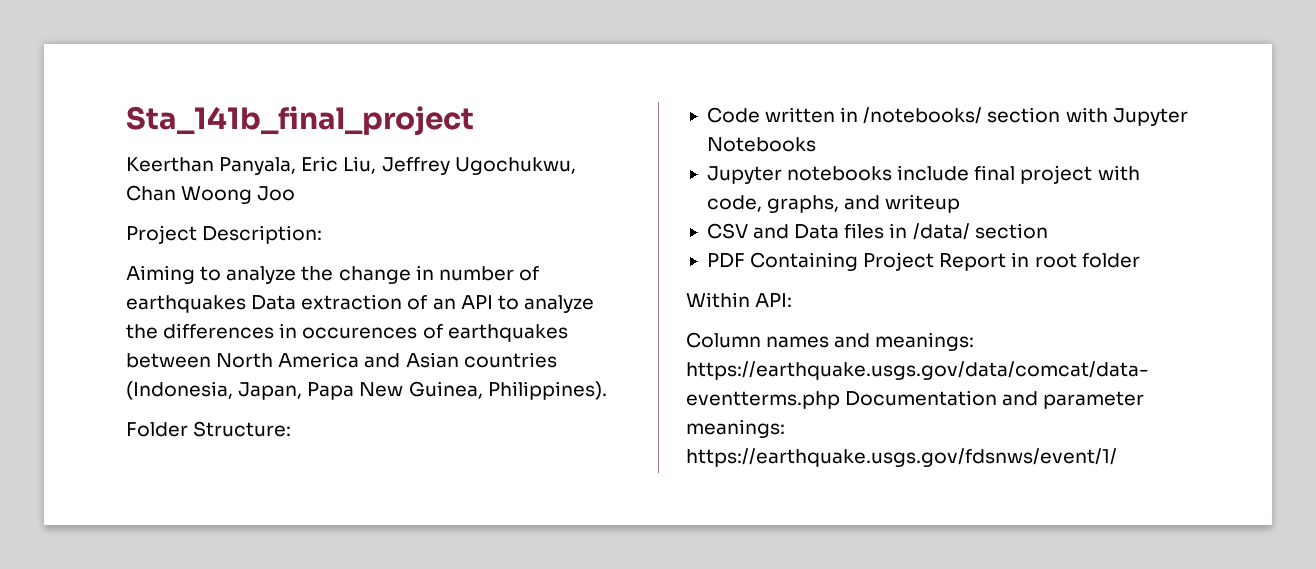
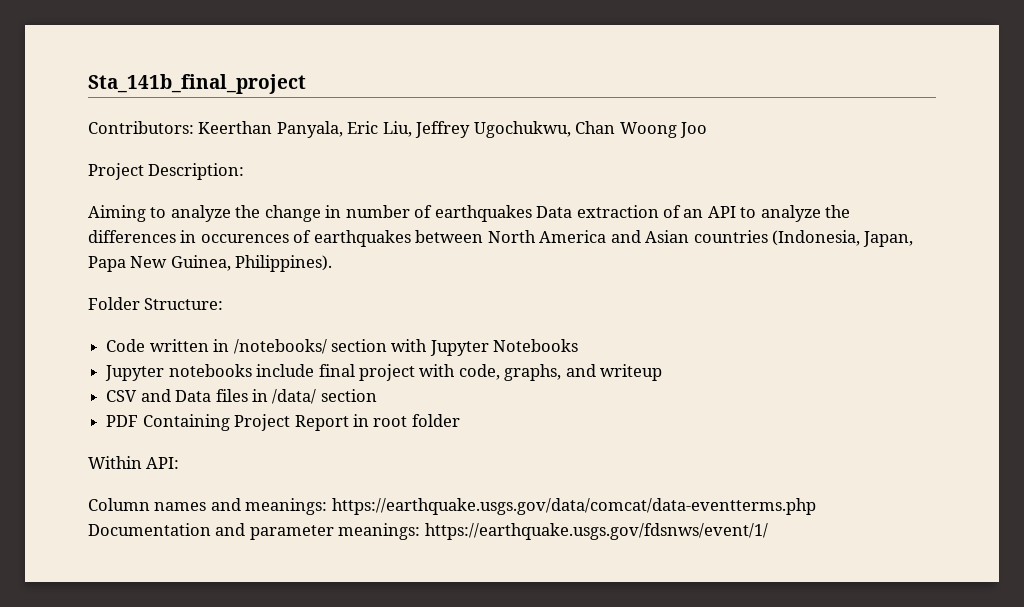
(474, 121) none -> [88,121,194,134] Contributors:

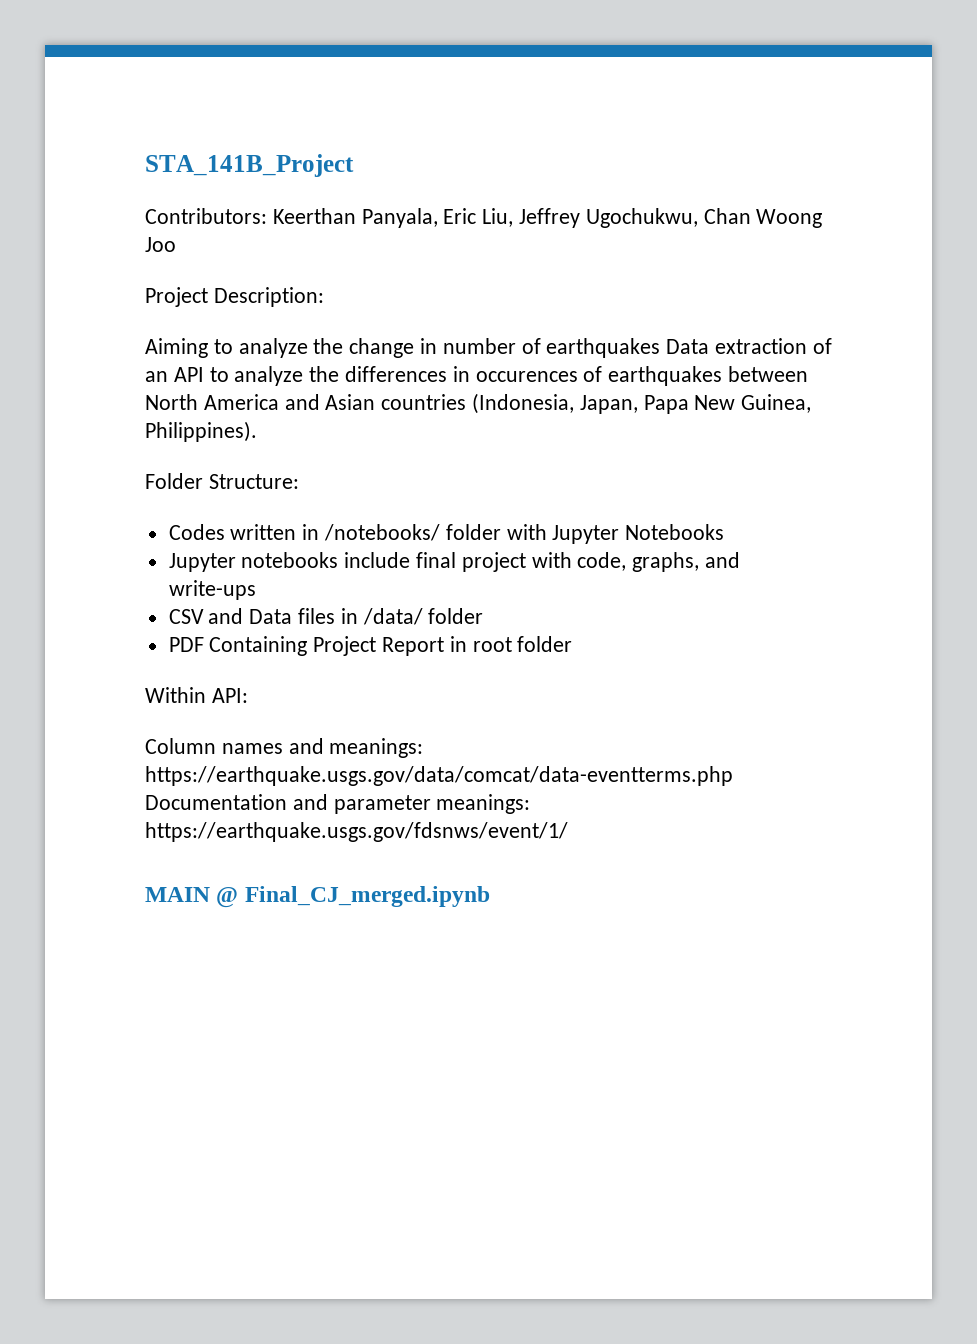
[88,74,306,94] Sta_141b_final_project -> [145,154,354,177] STA_141B_Project
[106,339,146,352] Code -> [168,524,225,540] Codes
[330,339,387,352] section -> [445,524,501,540] folder
[600,364,663,381] writeup -> [168,580,256,600] write-ups
[320,389,377,402] section -> [428,608,484,624] folder
(768, 531) none -> [145,886,490,908] // MAIN @ Final_CJ_merged.ipynb

